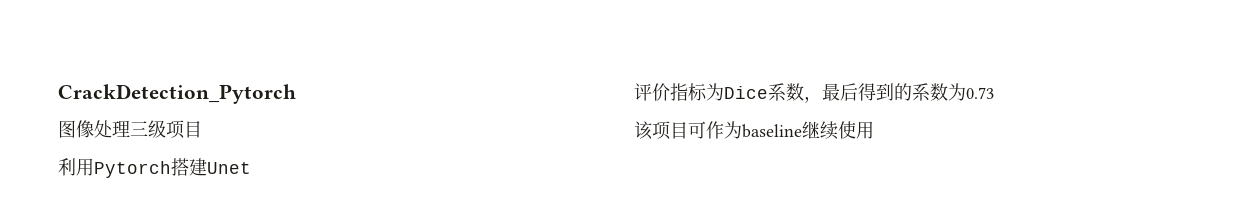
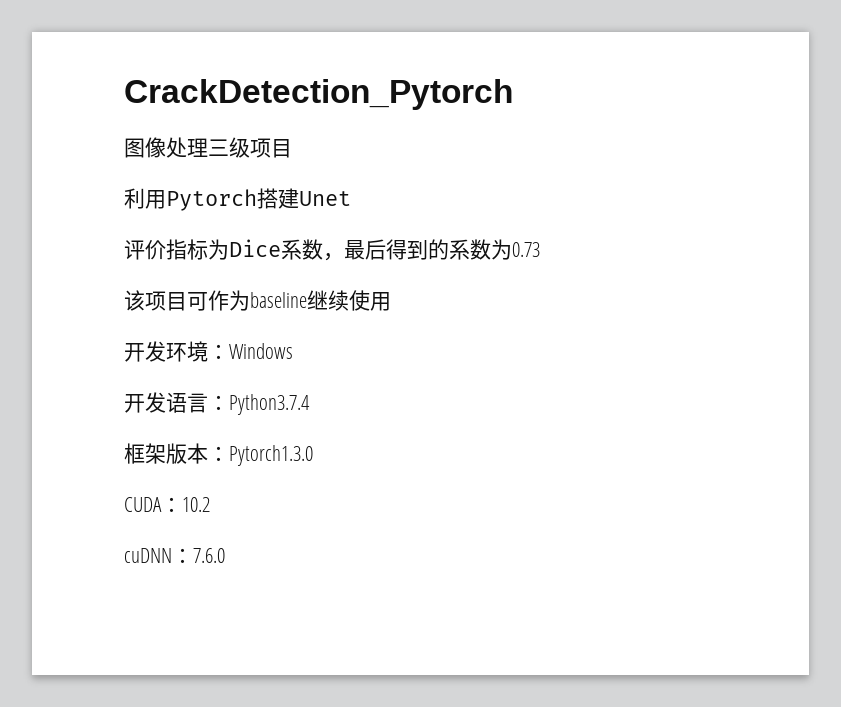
(874, 130) none -> [124,341,293,362] [124,392,310,415] [124,443,313,466] [124,497,210,512] [124,548,225,563] // 开发环境：Windows // 开发语言：Python3.7.4 // 框架版本：Pytorch1.3.0 // CUDA：10.2 // cuDNN：7.6.0

